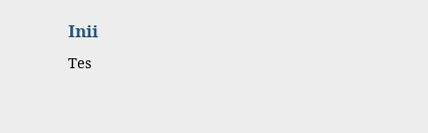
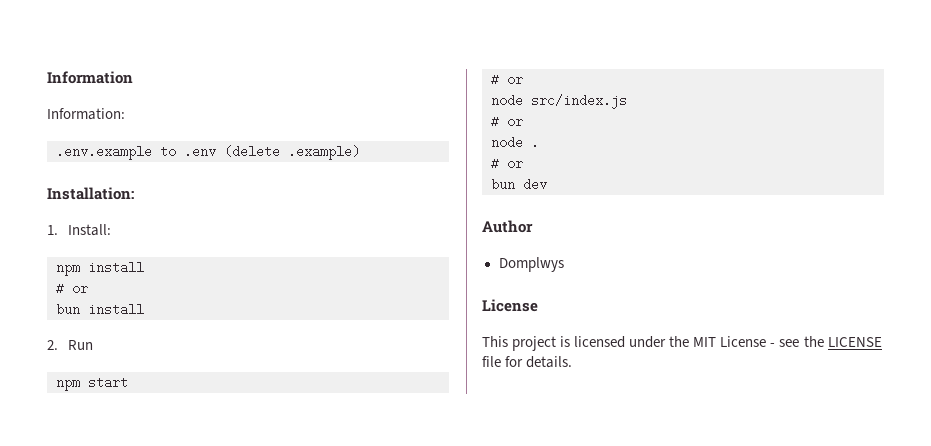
[68,25,99,38] [67,58,93,69] Inii // Tes -> [47,71,133,84] [47,108,125,120] [56,145,360,160] [47,187,134,200] [47,224,112,236] [56,261,144,276] [56,282,88,295] [56,303,144,316] [47,340,94,350] [56,376,128,391] [491,73,523,86] [491,94,627,109] [491,115,523,128] [491,136,539,149] [491,157,523,170] [491,178,547,191] [482,220,533,233] [498,257,564,272] [482,299,538,312] [482,336,882,351] [482,356,573,368] Information // Information: // .env.example to .env (delete .example) // Installation: // 1. Install: // npm install // # or // bun install // 2. Run // npm start // # or // node src/index.js // # or // node . // # or // bun dev // Author // Domplwys // License // This project is licensed under the MIT License - see the LICENSE file for details.

